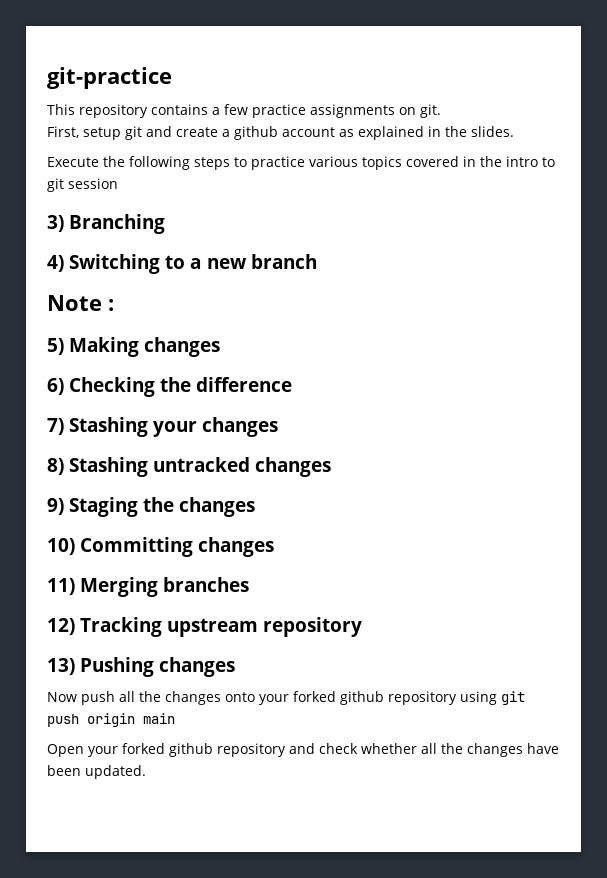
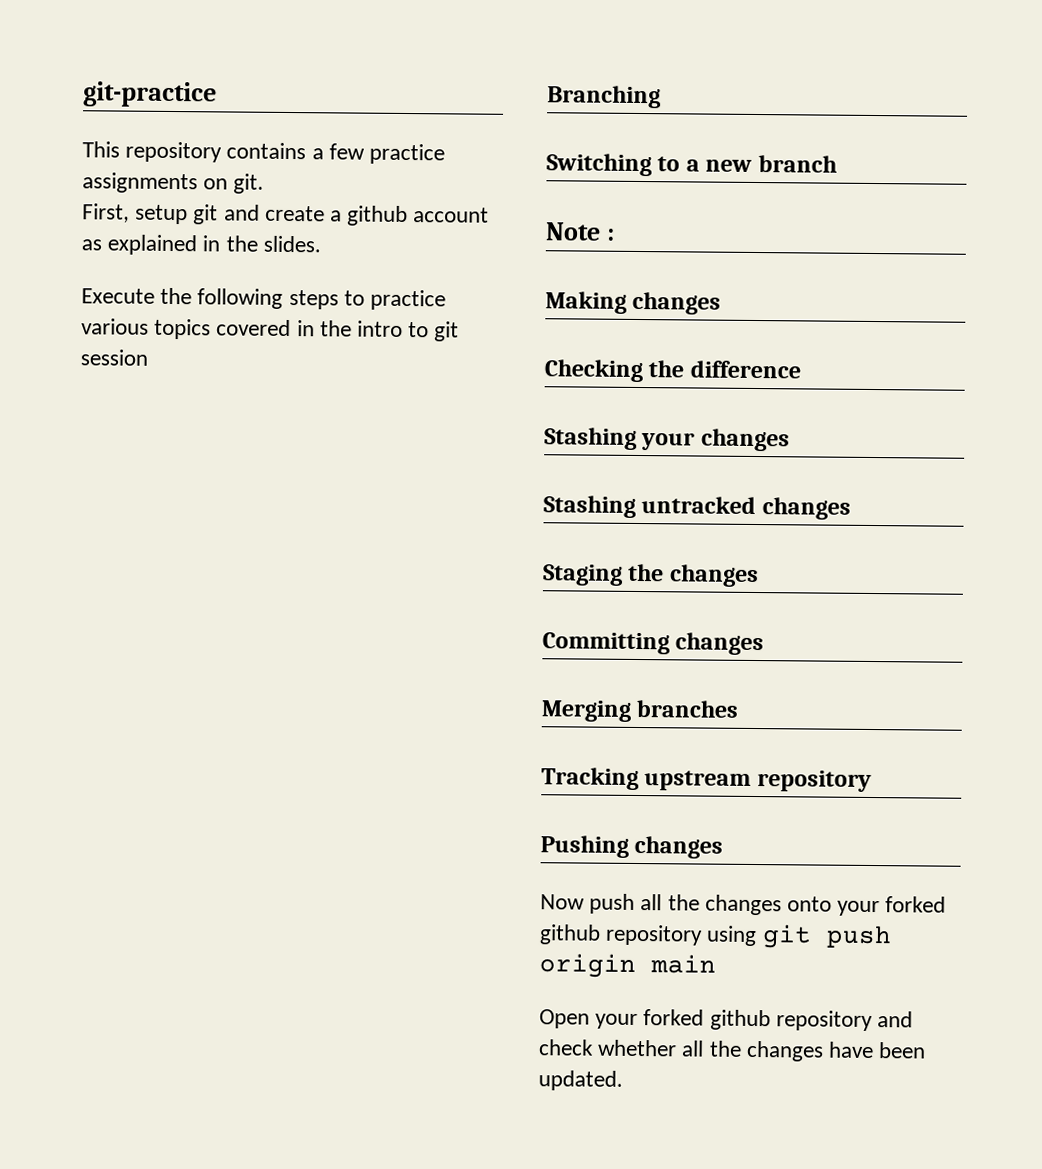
[47,215,64,232] 3) -> (148, 357) none
[47,255,64,272] 4) -> (661, 97) none
[47,338,64,355] 5) -> (615, 234) none
[47,378,64,395] 6) -> (722, 303) none
[47,418,64,435] 7) -> (801, 369) none
[47,458,64,475] 8) -> (790, 440) none
[47,498,64,515] 9) -> (851, 508) none
[47,538,75,555] 10) -> (759, 576) none
[47,578,75,595] 11) -> (765, 644) none
[47,618,75,635] 12) -> (740, 708) none
[47,658,75,675] 13) -> (872, 781) none

